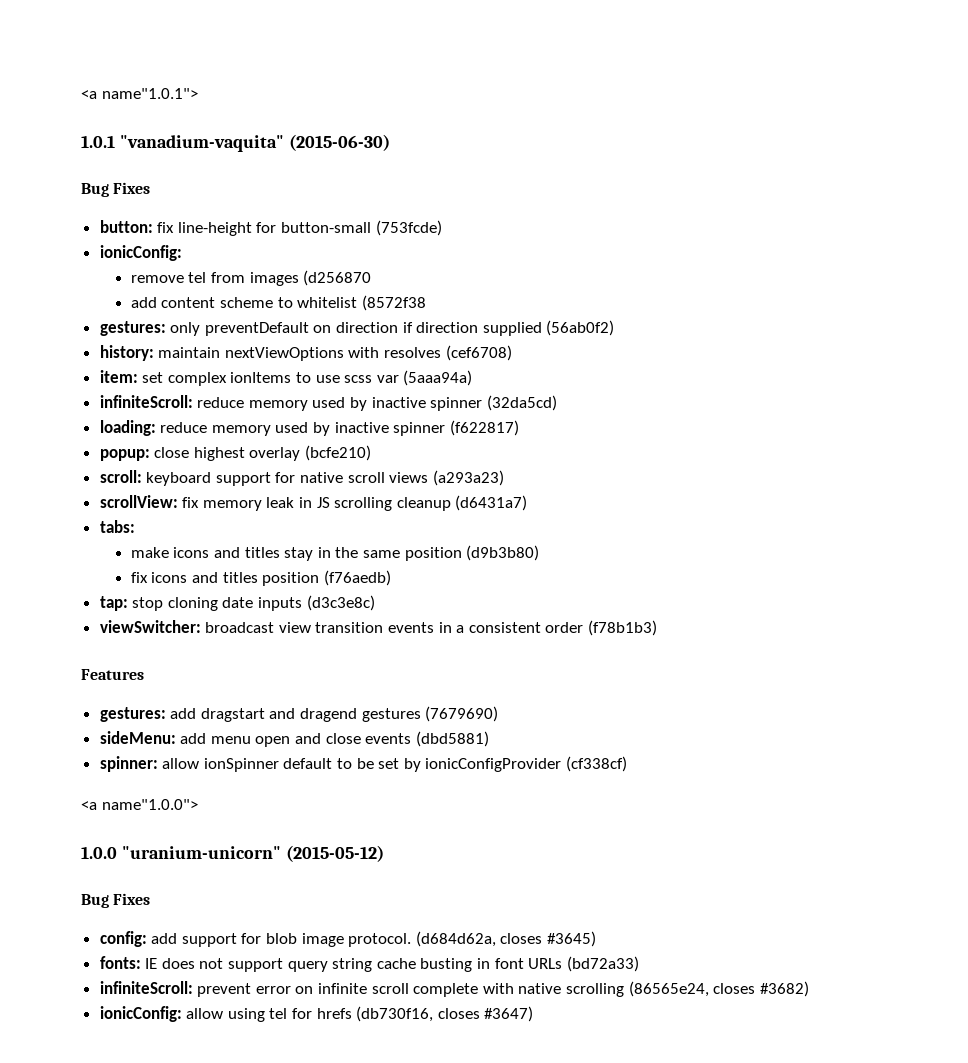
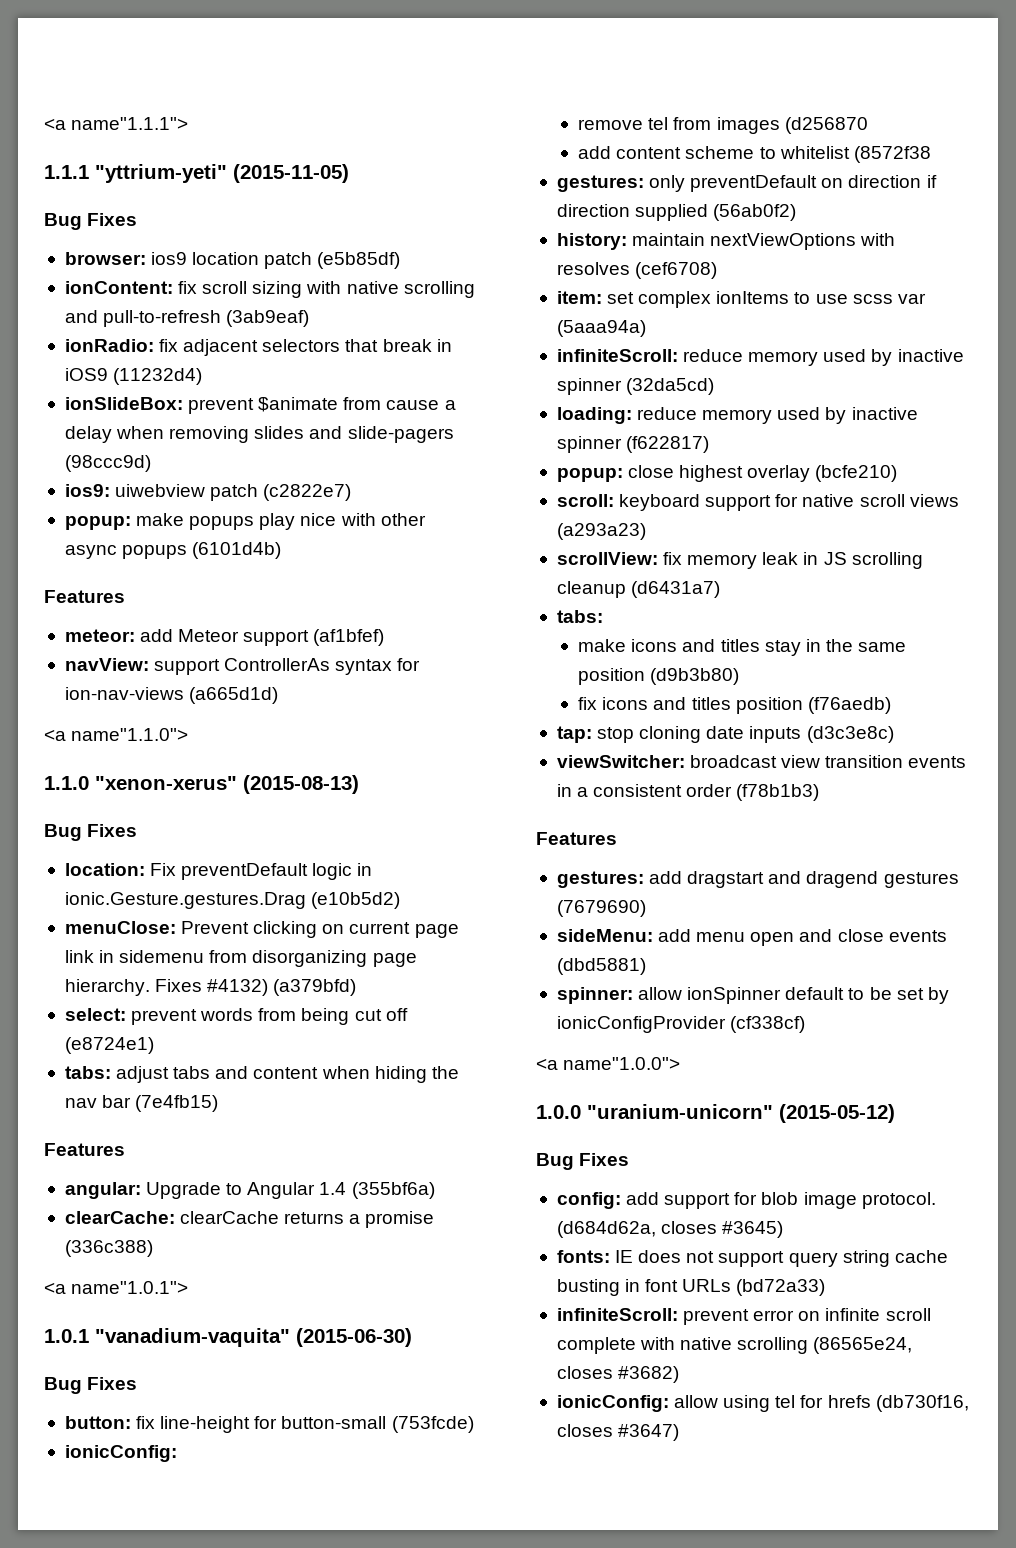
[81,90,97,99] <a -> [44,117,189,130] [44,164,349,183] [44,213,138,230] [64,252,401,269] [64,281,475,298] [64,310,310,327] [64,339,452,356] [64,368,203,385] [64,397,456,414] [64,426,454,443] [64,455,151,472] [64,484,352,501] [64,513,426,530] [64,542,282,559] [44,590,125,603] [64,629,385,646] [64,658,421,675] [64,687,279,704] [44,728,189,741] [44,775,359,794] [44,824,138,841] [64,863,373,880] [64,892,401,909] [64,921,459,938] [64,950,417,967] [64,979,357,996] [64,1008,408,1025] [64,1037,154,1054] [64,1066,459,1083] [64,1095,219,1112] [44,1143,125,1156] [64,1182,435,1199] [64,1211,435,1228] [64,1240,153,1257] [44,1282,66,1294] <a name"1.1.1"> // 1.1.1 "yttrium-yeti" (2015-11-05) // Bug Fixes // browser: ios9 location patch (e5b85df) // ionContent: fix scroll sizing with native scrolling and pull-to-refresh (3ab9eaf) // ionRadio: fix adjacent selectors that break in iOS9 (11232d4) // ionSlideBox: prevent $animate from cause a delay when removing slides and slide-pagers (98ccc9d) // ios9: uiwebview patch (c2822e7) // popup: make popups play nice with other async popups (6101d4b) // Features // meteor: add Meteor support (af1bfef) // navView: support ControllerAs syntax for ion-nav-views (a665d1d) // <a name"1.1.0"> // 1.1.0 "xenon-xerus" (2015-08-13) // Bug Fixes // location: Fix preventDefault logic in ionic.Gesture.gestures.Drag (e10b5d2) // menuClose: Prevent clicking on current page link in sidemenu from disorganizing page hierarchy. Fixes #4132) (a379bfd) // select: prevent words from being cut off (e8724e1) // tabs: adjust tabs and content when hiding the nav bar (7e4fb15) // Features // angular: Upgrade to Angular 1.4 (355bf6a) // clearCache: clearCache returns a promise (336c388) // <a

